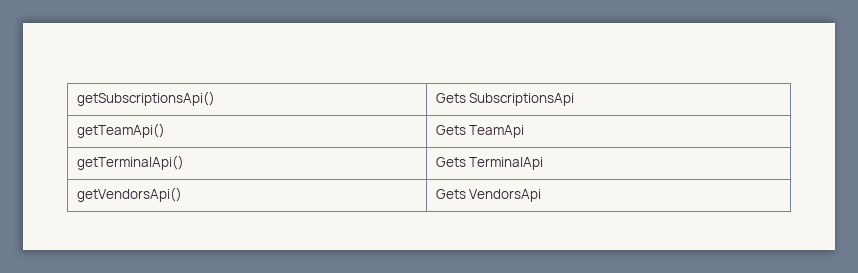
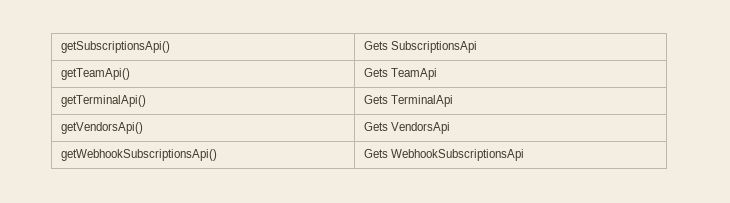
(542, 195) none -> [60,149,217,161] [363,149,524,161] // getWebhookSubscriptionsApi() | Gets WebhookSubscriptionsApi

